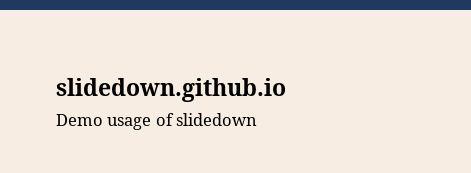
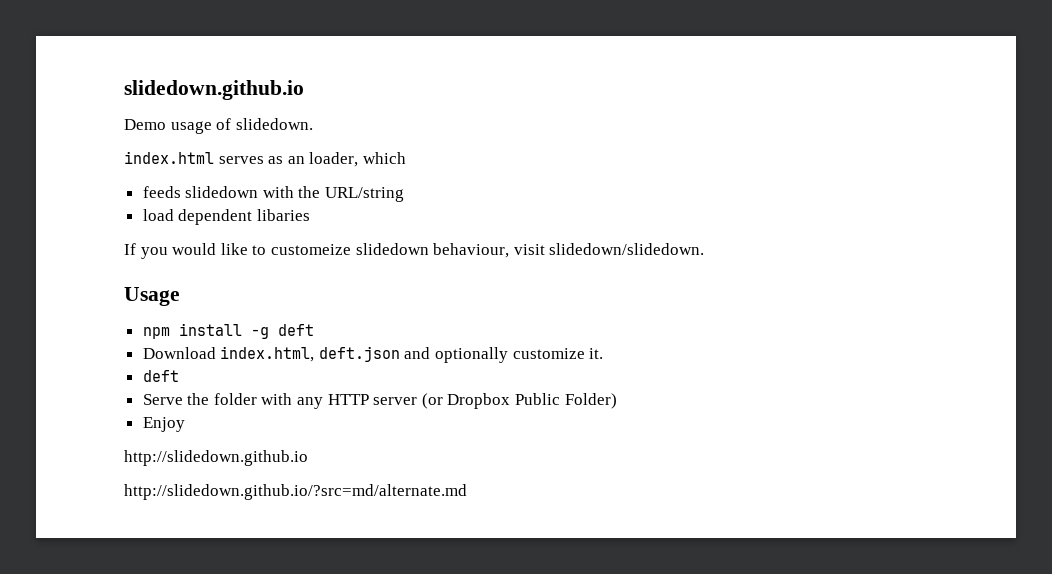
[176,113,258,126] slidedown -> [235,118,313,130] [124,151,406,167] [142,186,405,202] [142,209,310,225] [124,243,705,259] [124,287,180,306] [142,323,314,339] [142,346,604,363] [142,370,179,382] [142,393,617,409] [142,417,185,432] [124,450,308,466] [124,484,467,500] slidedown. // index.html serves as an loader, which // feeds slidedown with the URL/string // load dependent libaries // If you would like to customeize slidedown behaviour, visit slidedown/slidedown. // Usage // npm install -g deft // Download index.html, deft.json and optionally customize it. // deft // Serve the folder with any HTTP server (or Dropbox Public Folder) // Enjoy // http://slidedown.github.io // http://slidedown.github.io/?src=md/alternate.md

